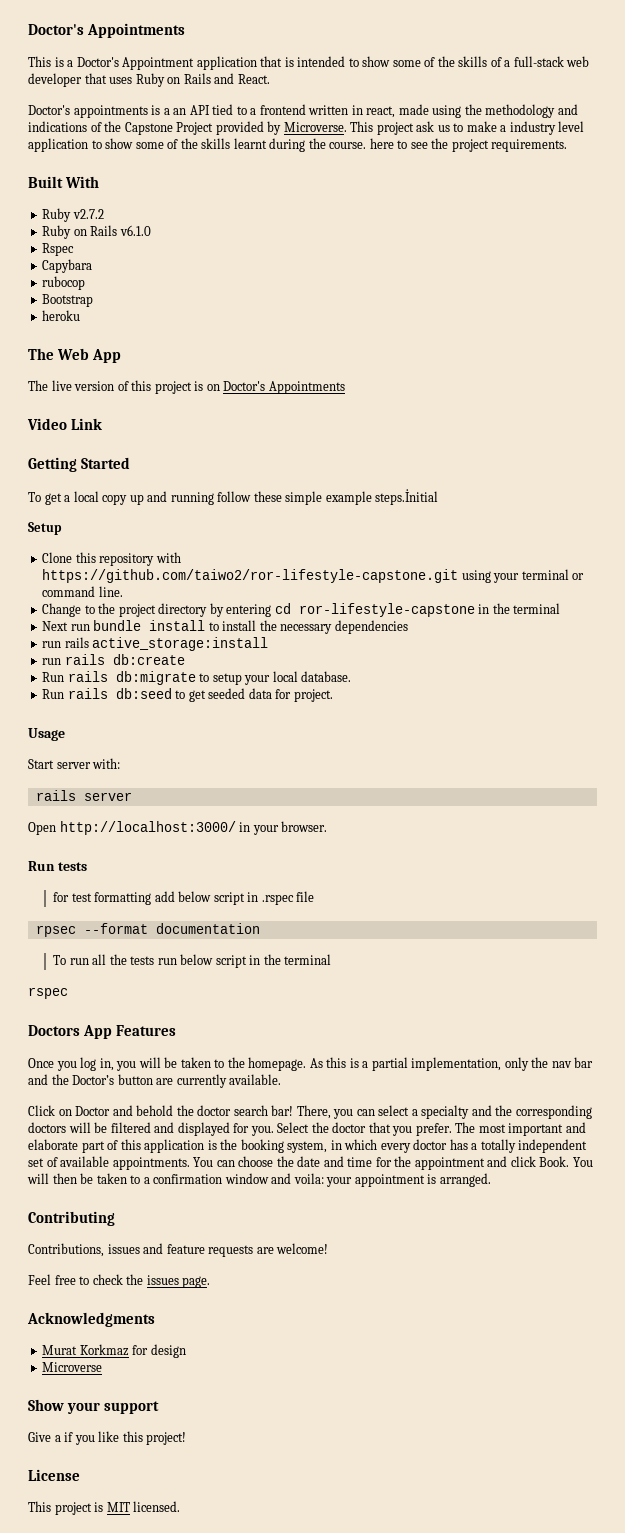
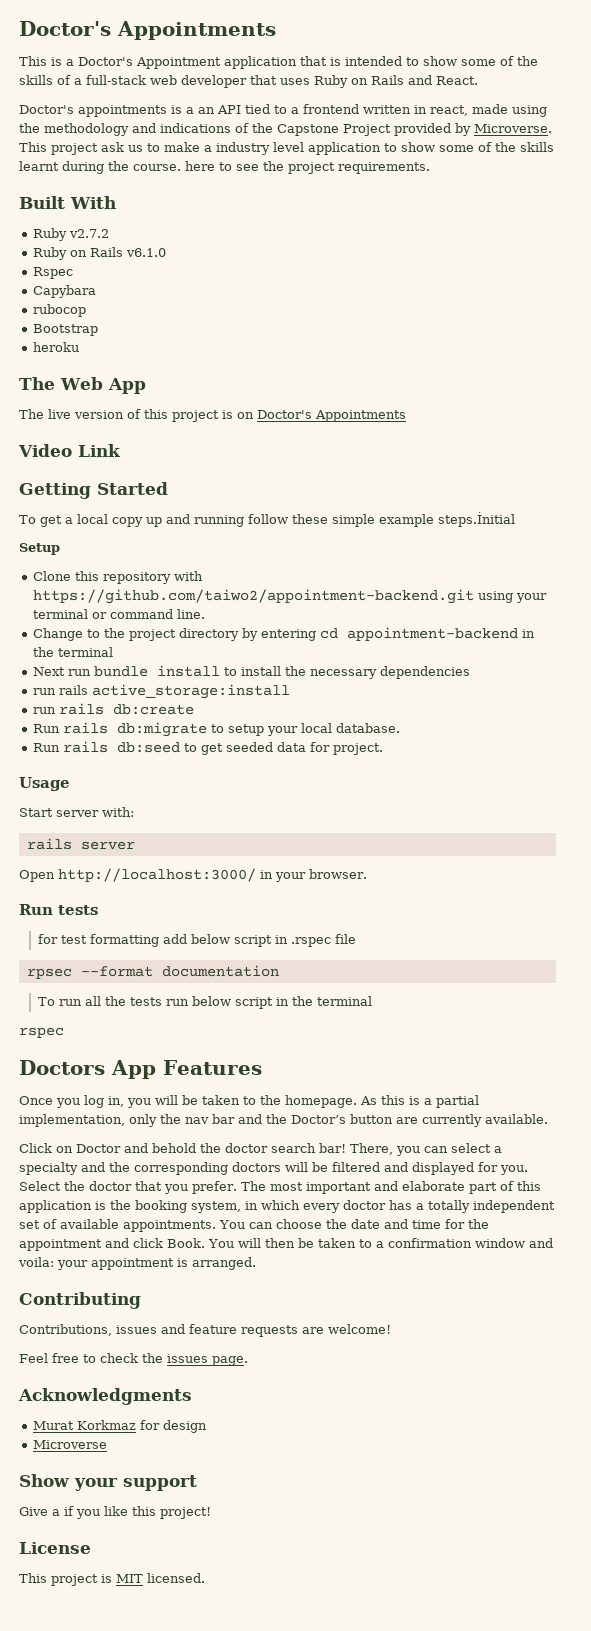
[42,569,459,583] https://github.com/taiwo2/ror-lifestyle-capstone.git -> [32,589,474,604] https://github.com/taiwo2/appointment-backend.git
[298,603,475,617] ror-lifestyle-capstone -> [346,627,518,641] appointment-backend

